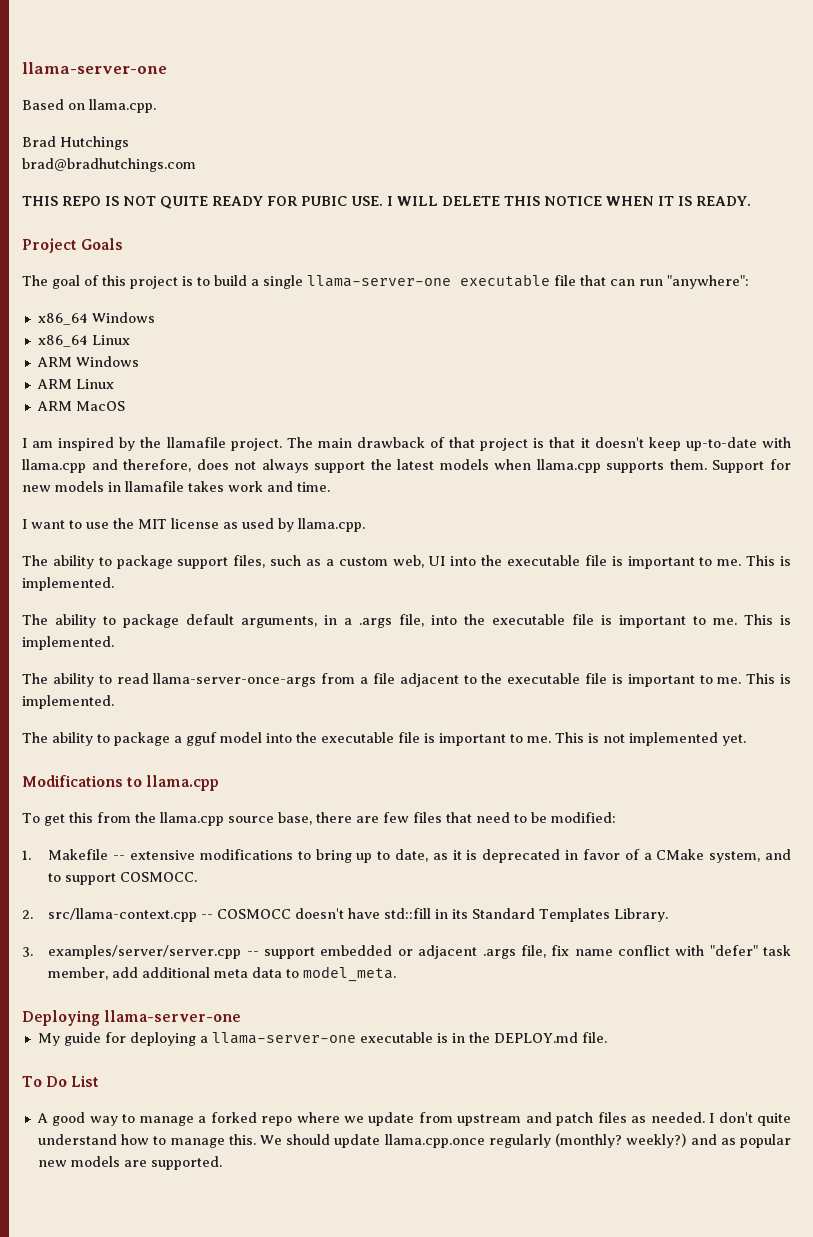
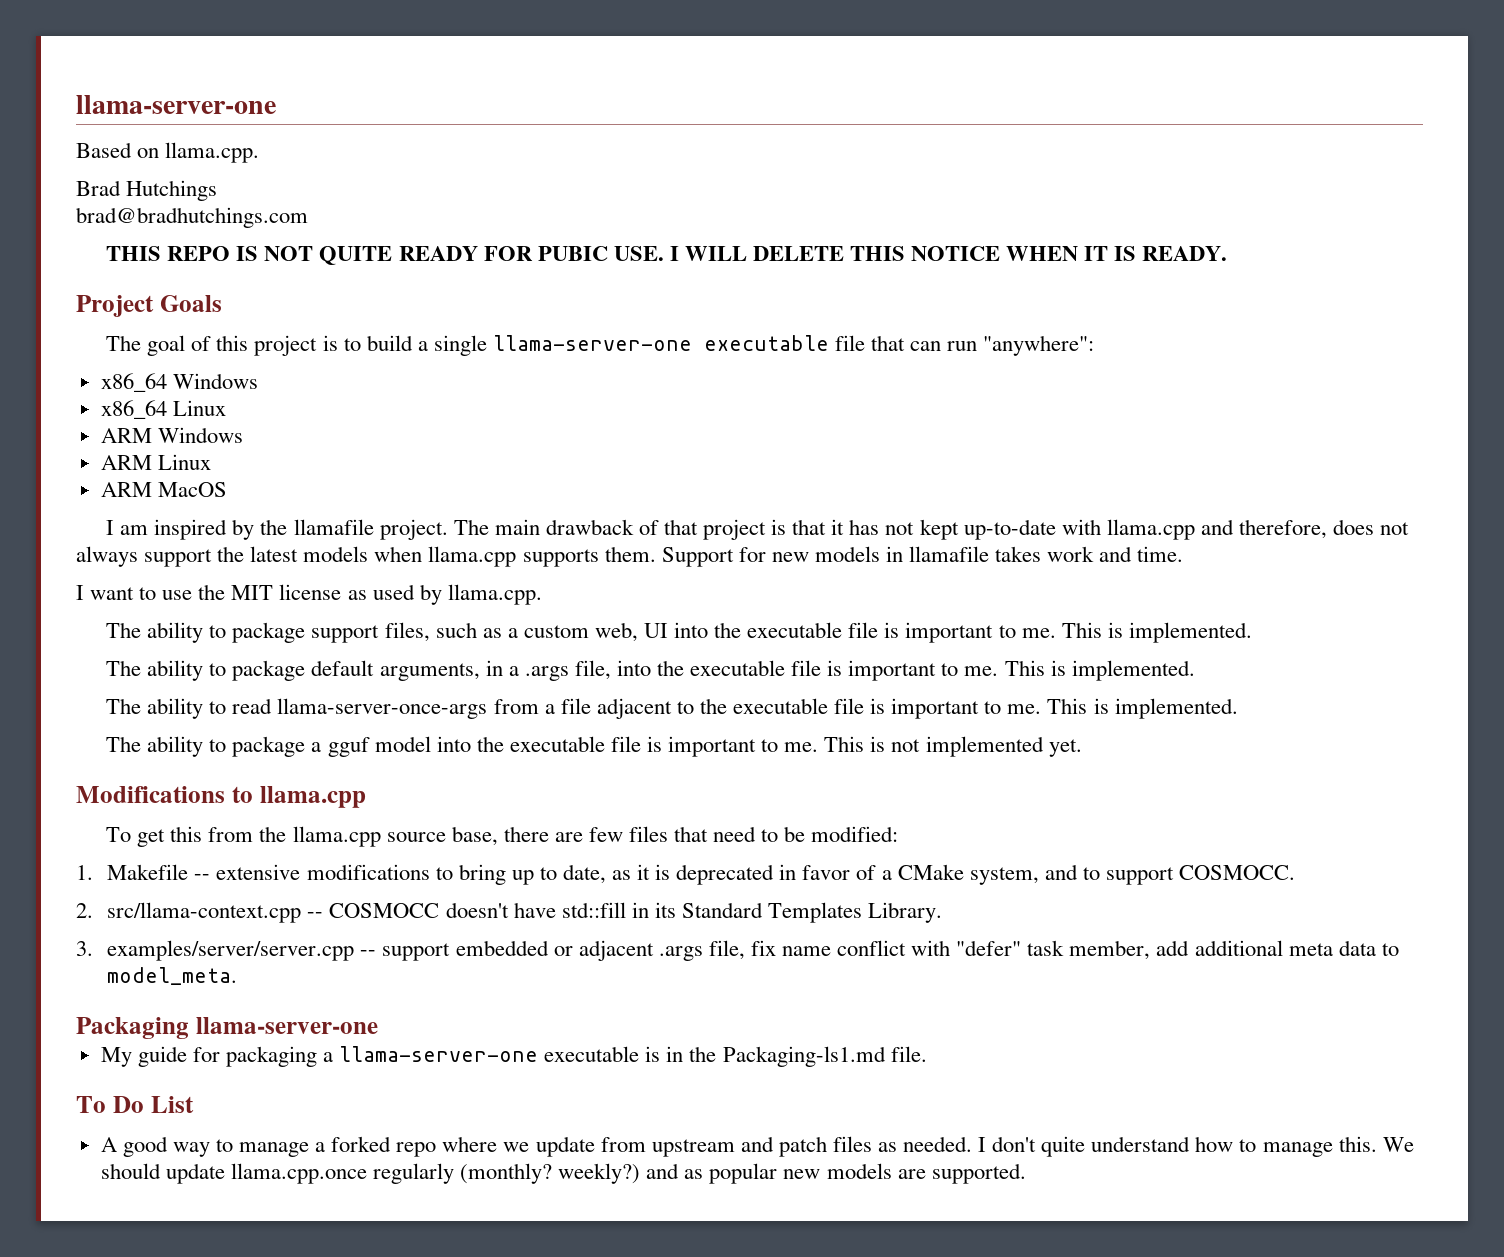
[594,437,681,451] doesn't keep -> [849,519,959,540] has not kept
[22,1010,100,1026] Deploying -> [76,1017,189,1039] Packaging
[129,1032,196,1046] deploying -> [225,1046,317,1067] packaging
[493,1032,578,1043] DEPLOY.md -> [722,1046,886,1067] Packaging-ls1.md

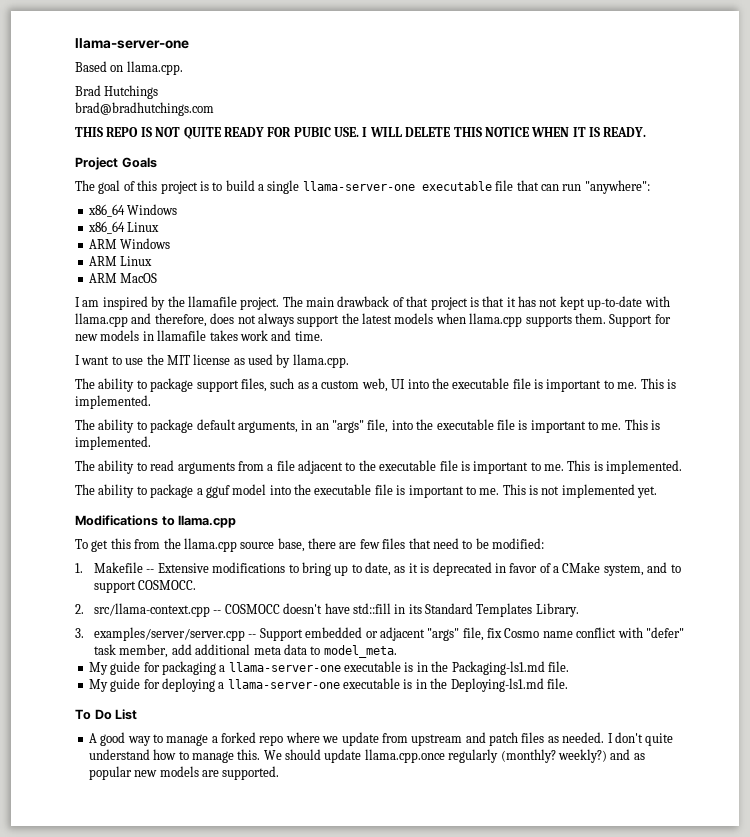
[508,666,569,681] a .args -> [315,420,364,433] an "args"
[277,698,488,719] llama-server-once-args -> [177,462,235,474] arguments
[216,864,301,880] extensive -> [157,563,209,573] Extensive
[382,943,451,961] support -> [259,628,303,641] Support
[658,946,703,961] .args -> [427,628,460,641] "args"
(776, 948) none -> [504,628,540,638] Cosmo
[76,1017,378,1039] // Packaging llama-server-one -> (397, 651) none
(927, 1054) none -> [88,678,568,692] // My guide for deploying a llama-server-one executable is in the Deploying-ls1.md file.

